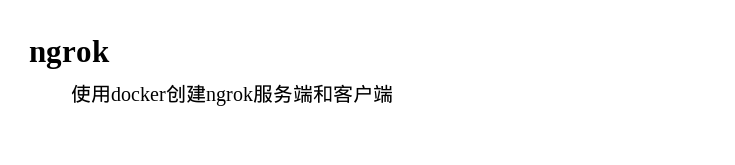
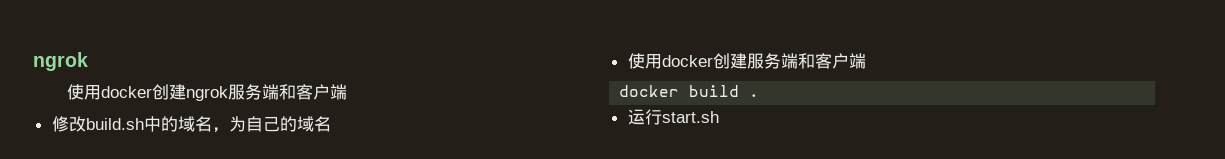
(394, 93) none -> [51,116,331,133] [627,53,866,69] [619,85,760,97] [627,109,719,125] // 修改build.sh中的域名，为自己的域名 // 使用docker创建服务端和客户端 // docker build . // 运行start.sh

